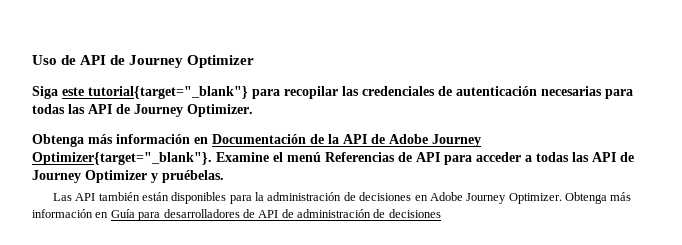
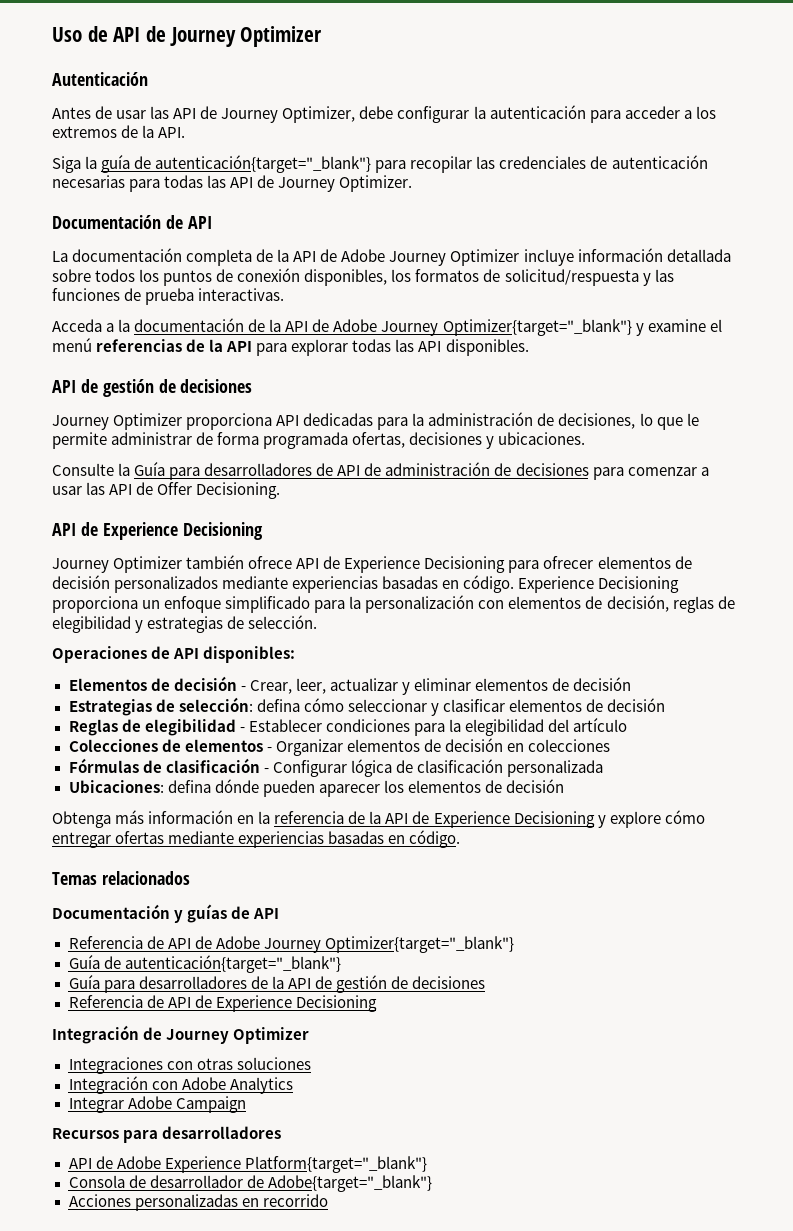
[32,86,248,99] Siga este tutorial{target="_blank"} -> [52,72,148,86] [52,105,716,123] [52,125,186,138] [52,155,372,173] Autenticación // Antes de usar las API de Journey Optimizer, debe configurar la autenticación para acceder a los extremos de la API. // Siga la guía de autenticación{target="_blank"}
[32,134,481,147] [32,152,634,165] [32,170,224,183] [52,192,632,204] [32,209,109,218] Obtenga más información en Documentación de la API de Adobe Journey Optimizer{target="_blank"}. Examine el menú Referencias de API para acceder a todas las API de Journey Optimizer y pruébelas. // Las API también están disponibles para la administración de decisiones en Adobe Journey Optimizer. Obtenga más información en -> [52,215,212,229] [52,248,731,266] [52,268,674,286] [52,288,285,305] [52,318,722,336] [52,338,529,356] [52,379,253,397] [52,412,699,430] [52,432,586,449] [52,463,131,476] Documentación de API // La documentación completa de la API de Adobe Journey Optimizer incluye información detallada sobre todos los puntos de conexión disponibles, los formatos de solicitud/respuesta y las funciones de prueba interactivas. // Acceda a la documentación de la API de Adobe Journey Optimizer{target="_blank"} y examine el menú referencias de la API para explorar todas las API disponibles. // API de gestión de decisiones // Journey Optimizer proporciona API dedicadas para la administración de decisiones, lo que le permite administrar de forma programada ofertas, decisiones y ubicaciones. // Consulte la
(441, 213) none -> [592,467,709,480] [52,482,281,499] [52,522,263,540] [52,555,692,573] [52,575,680,593] [52,595,735,613] [52,615,318,633] [52,646,296,663] [68,676,632,695] [68,697,665,716] [68,718,627,736] [68,738,610,756] [68,758,603,777] [68,779,564,797] [52,810,705,828] [52,830,461,848] [52,871,190,885] [52,904,280,923] [68,936,514,953] [68,955,341,973] [68,975,485,993] [68,995,377,1012] [52,1025,310,1044] [68,1057,311,1074] [68,1076,293,1094] [68,1096,246,1113] [52,1126,282,1143] [68,1156,427,1173] [68,1175,432,1192] [68,1194,328,1211] para comenzar a usar las API de Offer Decisioning. // API de Experience Decisioning // Journey Optimizer también ofrece API de Experience Decisioning para ofrecer elementos de decisión personalizados mediante experiencias basadas en código. Experience Decisioning proporciona un enfoque simplificado para la personalización con elementos de decisión, reglas de elegibilidad y estrategias de selección. // Operaciones de API disponibles: // Elementos de decisión - Crear, leer, actualizar y eliminar elementos de decisión // Estrategias de selección: defina cómo seleccionar y clasificar elementos de decisión // Reglas de elegibilidad - Establecer condiciones para la elegibilidad del artículo // Colecciones de elementos - Organizar elementos de decisión en colecciones // Fórmulas de clasificación - Configurar lógica de clasificación personalizada // Ubicaciones: defina dónde pueden aparecer los elementos de decisión // Obtenga más información en la referencia de la API de Experience Decisioning y explore cómo entregar ofertas mediante experiencias basadas en código. // Temas relacionados // Documentación y guías de API // Referencia de API de Adobe Journey Optimizer{target="_blank"} // Guía de autenticación{target="_blank"} // Guía para desarrolladores de la API de gestión de decisiones // Referencia de API de Experience Decisioning // Integración de Journey Optimizer // Integraciones con otras soluciones // Integración con Adobe Analytics // Integrar Adobe Campaign // Recursos para desarrolladores // API de Adobe Experience Platform{target="_blank"} // Consola de desarrollador de Adobe{target="_blank"} // Acciones personalizadas en recorrido

